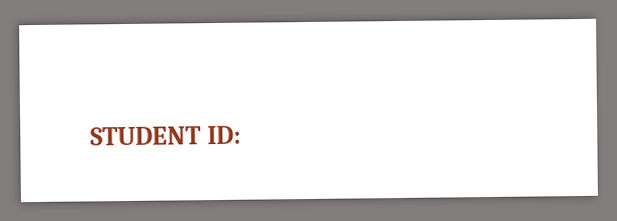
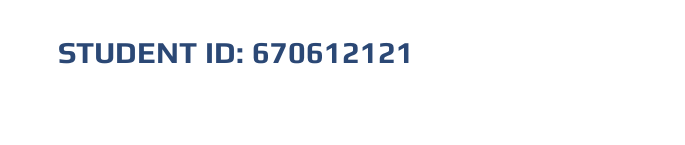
(242, 135) none -> [252,42,415,64] 670612121

